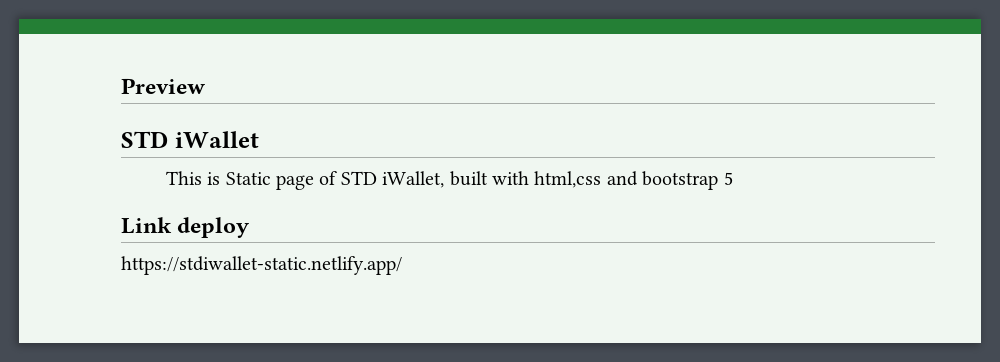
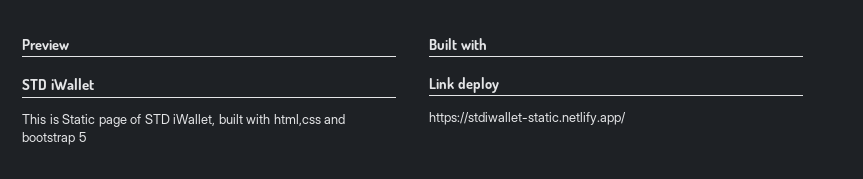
(733, 178) none -> [429,38,487,50] // Built with

